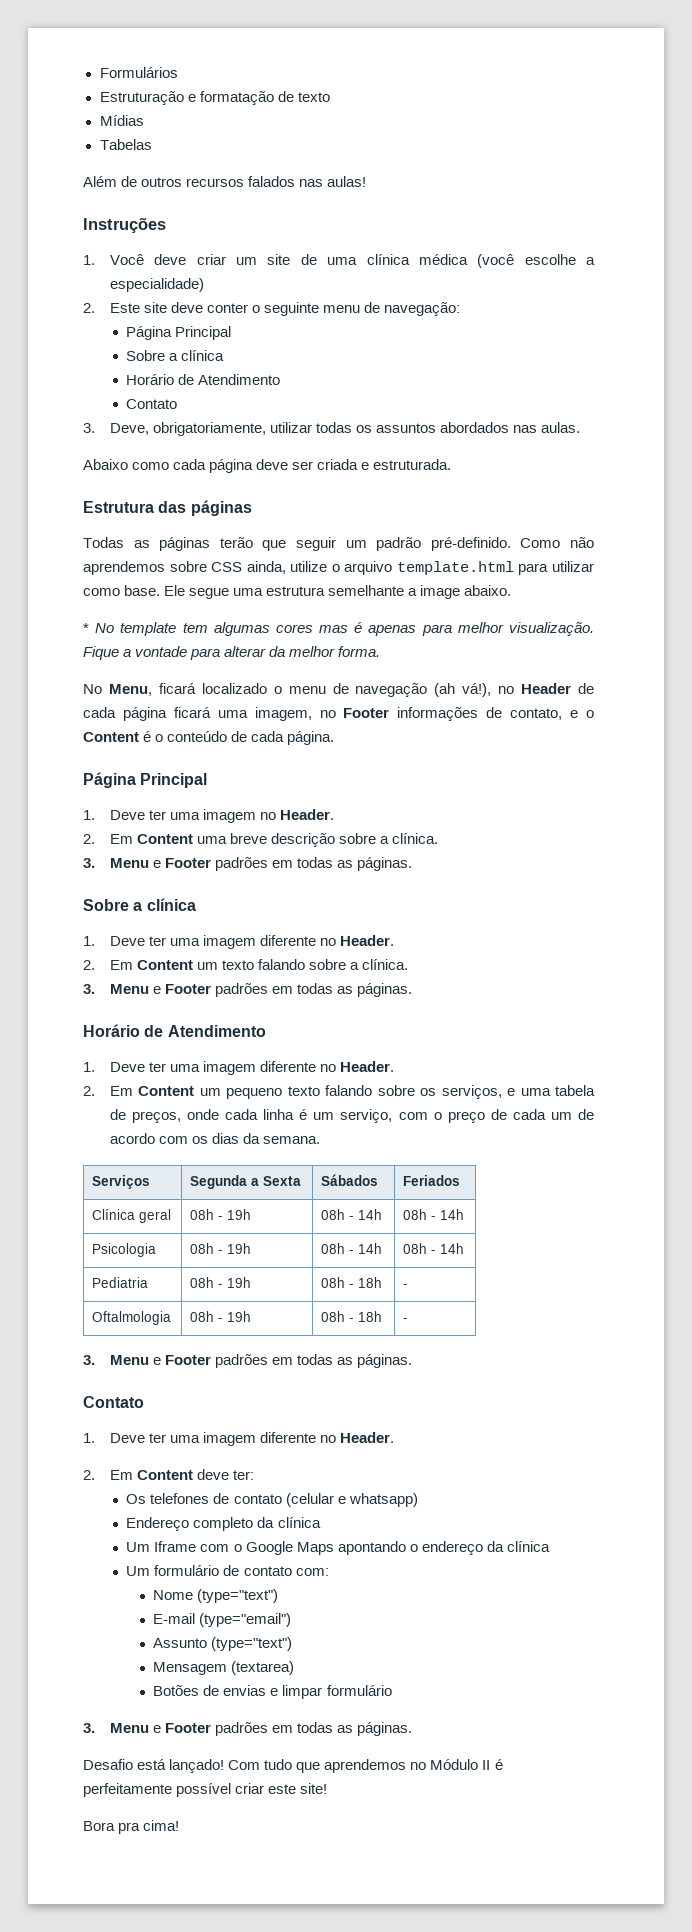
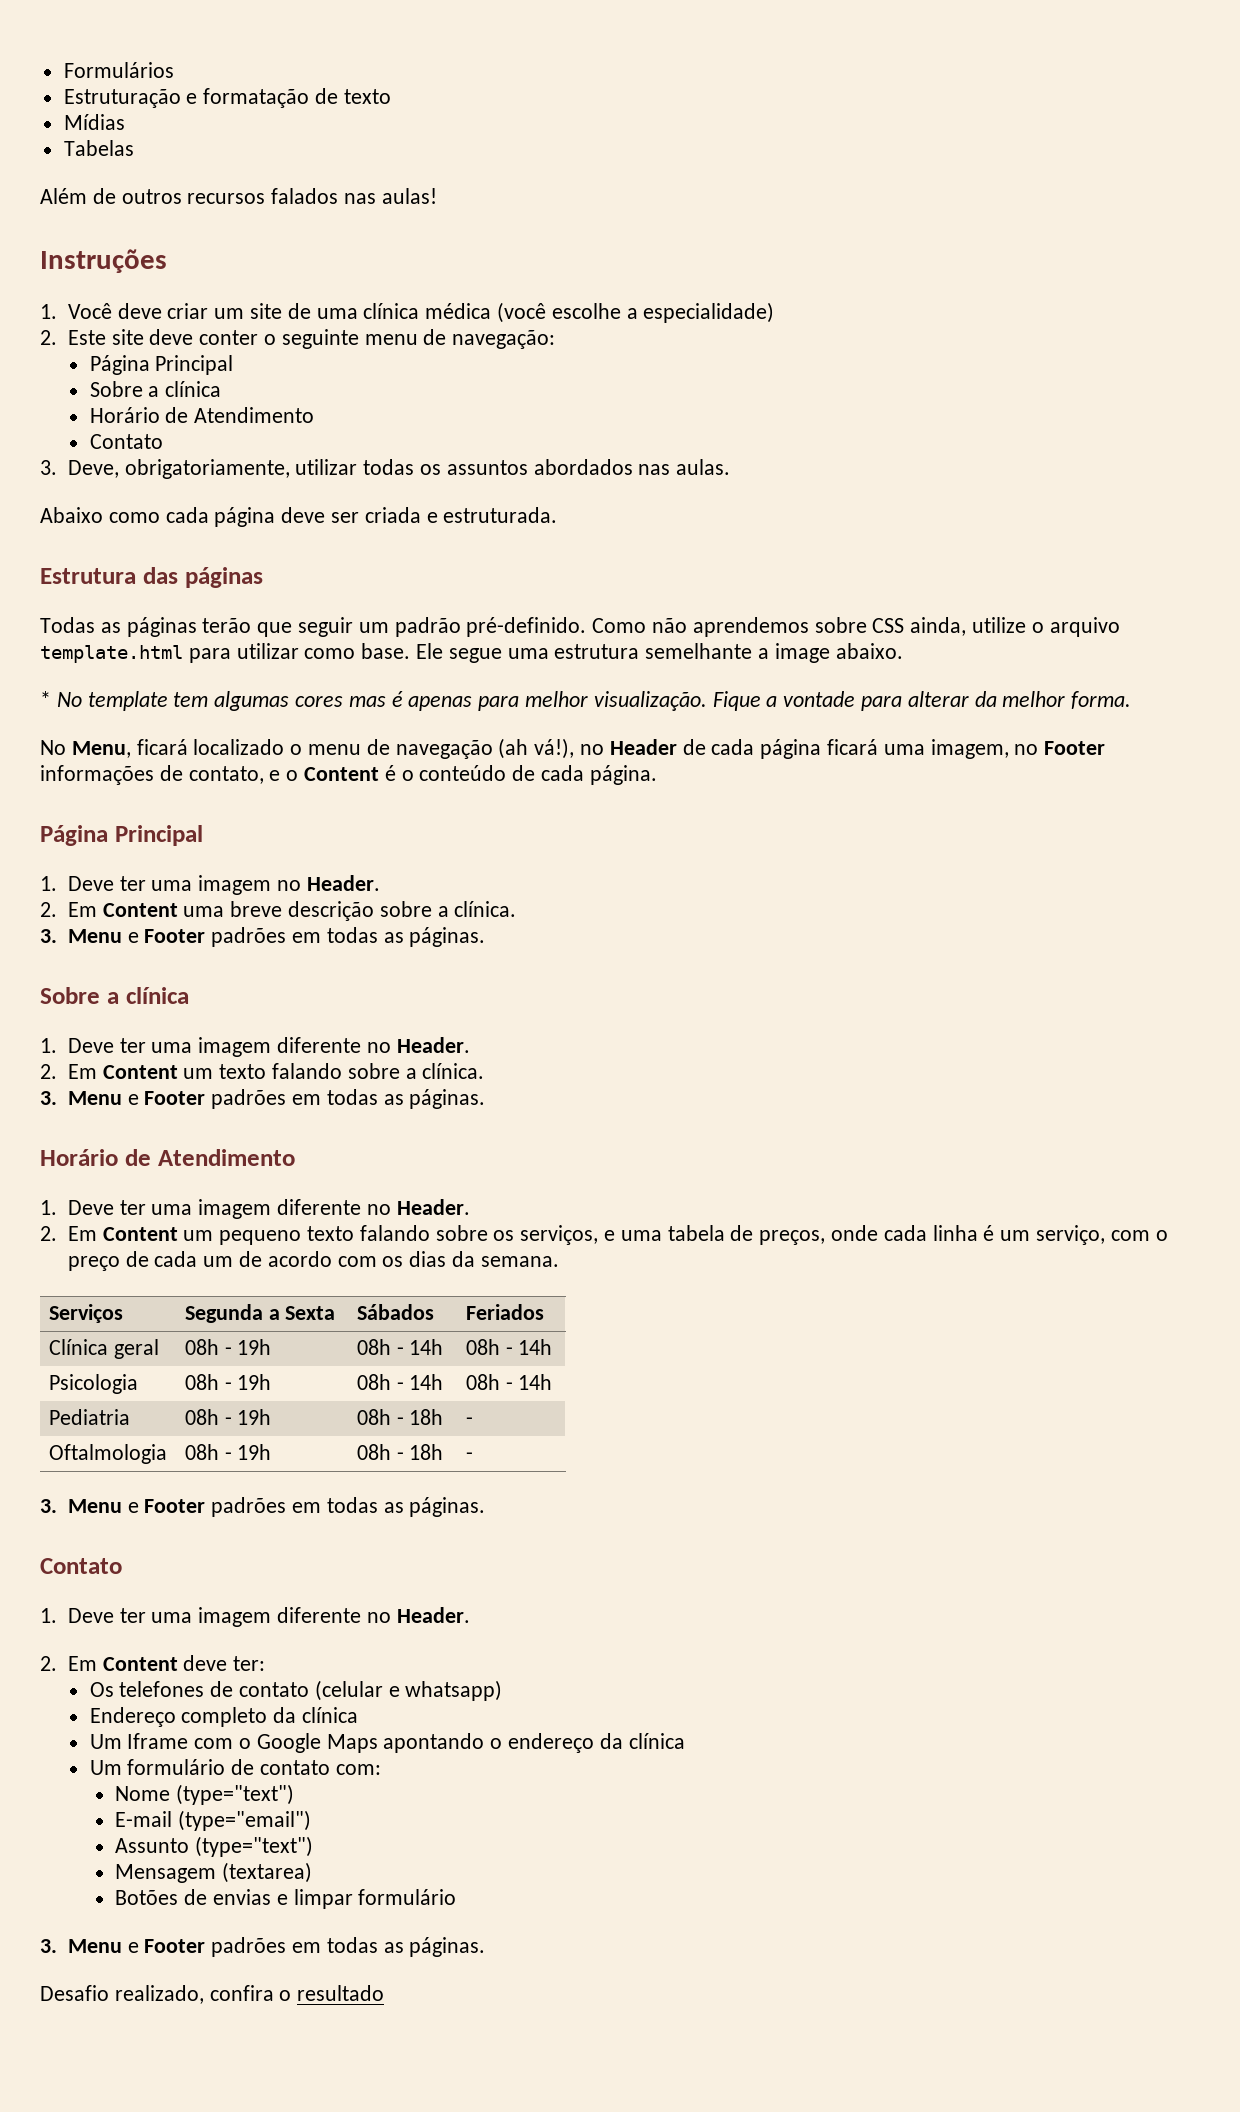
[137,1759,503,1773] [83,1783,328,1797] [83,1820,180,1834] está lançado! Com tudo que aprendemos no Módulo II é perfeitamente possível criar este site! // Bora pra cima! -> [114,1985,385,2004] realizado, confira o resultado

